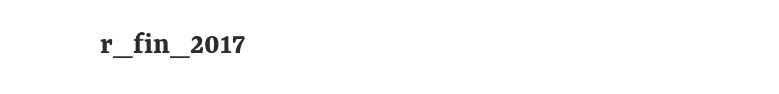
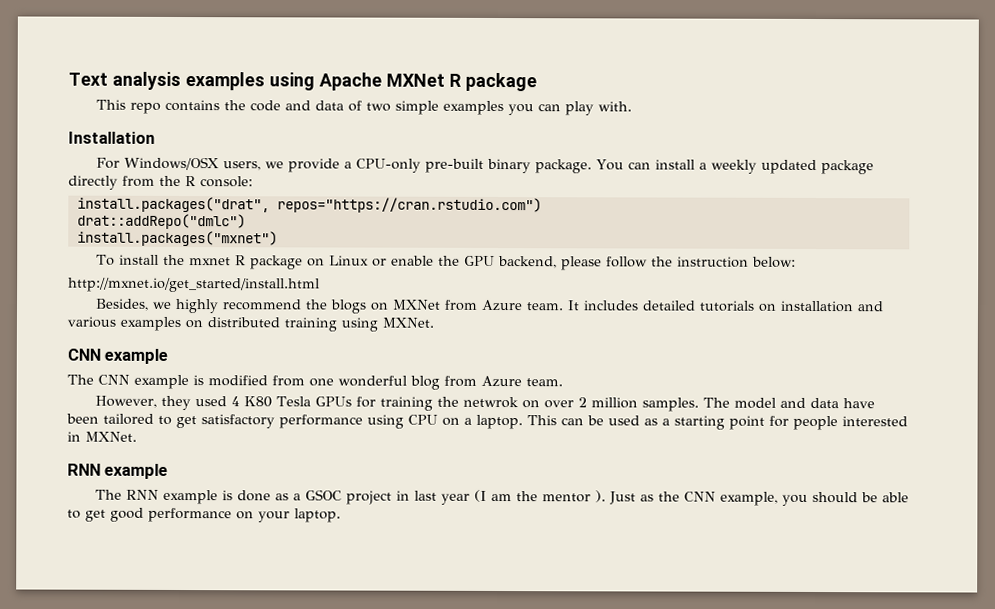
[100,32,245,58] r_fin_2017 -> [68,71,537,92] [95,99,632,116] [68,131,155,144] [95,156,874,175] [68,175,253,190] [76,196,542,214] [76,213,246,230] [76,230,278,247] [95,254,796,271] [68,277,320,293] [94,298,884,314] [67,316,434,332] [67,348,169,364] [67,374,563,390] [94,395,875,412] [66,413,908,431] [67,431,137,442] [67,463,169,479] [94,489,909,506] [67,507,341,523] Text analysis examples using Apache MXNet R package // This repo contains the code and data of two simple examples you can play with. // Installation // For Windows/OSX users, we provide a CPU-only pre-built binary package. You can install a weekly updated package directly from the R console: // install.packages("drat", repos="https://cran.rstudio.com") // drat::addRepo("dmlc") // install.packages("mxnet") // To install the mxnet R package on Linux or enable the GPU backend, please follow the instruction below: // http://mxnet.io/get_started/install.html // Besides, we highly recommend the blogs on MXNet from Azure team. It includes detailed tutorials on installation and various examples on distributed training using MXNet. // CNN example // The CNN example is modified from one wonderful blog from Azure team. // However, they used 4 K80 Tesla GPUs for training the netwrok on over 2 million samples. The model and data have been tailored to get satisfactory performance using CPU on a laptop. This can be used as a starting point for people interested in MXNet. // RNN example // The RNN example is done as a GSOC project in last year (I am the mentor ). Just as the CNN example, you should be able to get good performance on your laptop.

